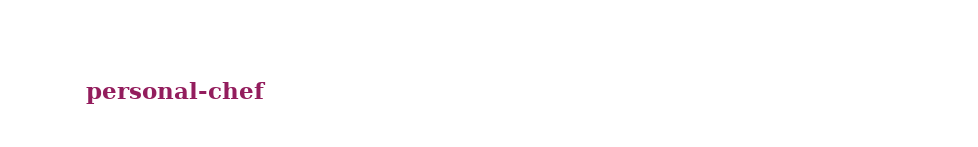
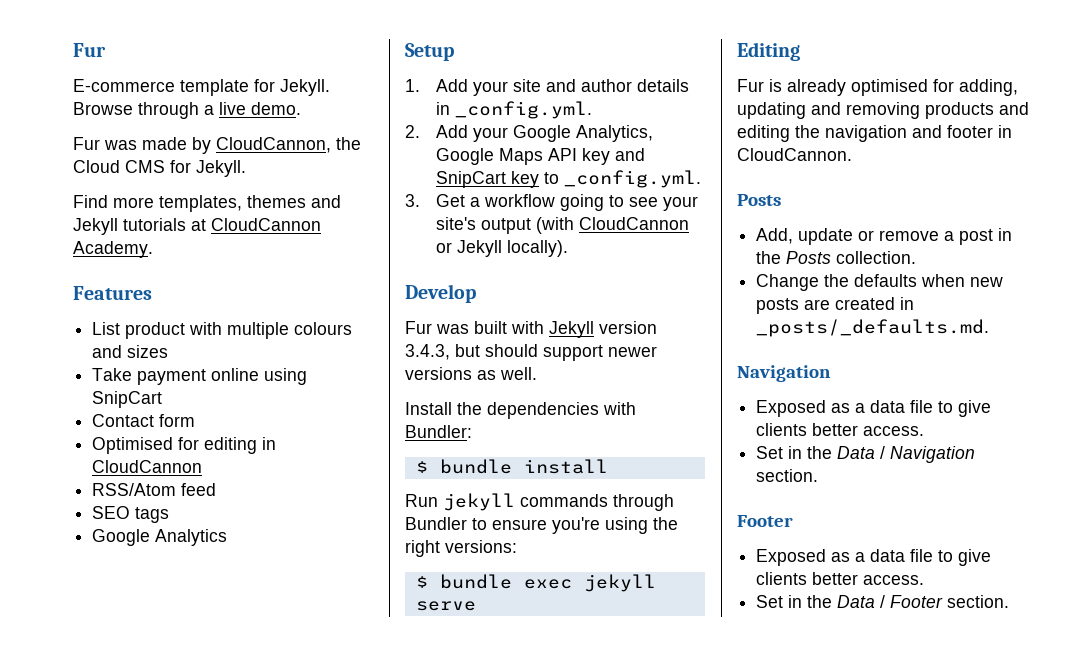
[86,82,266,104] personal-chef -> [73,43,106,57] [73,79,330,96] [73,102,301,119] [73,137,361,154] [73,160,246,177] [73,195,341,212] [73,218,321,235] [73,241,153,258] [73,286,152,300] [92,322,353,339] [92,345,169,358] [92,368,308,385] [92,391,163,408] [92,414,196,427] [92,437,277,454] [92,460,203,473] [92,483,217,496] [92,506,170,523] [92,529,228,546] [405,43,454,61] [405,79,689,96] [435,101,592,119] [405,125,653,142] [435,148,645,165] [435,170,701,188] [405,194,698,211] [435,217,689,234] [435,240,568,257] [405,284,476,303] [405,321,657,338] [405,344,657,361] [405,367,537,380] [405,402,636,419] [405,425,472,438] [415,459,608,474] [405,493,674,511] [405,517,678,534] [405,540,517,557] [415,574,656,592] [415,601,476,611] [737,42,800,61] [737,79,1018,96] [737,102,1029,119] [737,125,1012,142] [737,148,852,161] [737,194,781,206] [756,228,1013,245] [756,251,917,264] [756,274,1004,291] [756,297,915,314] [756,319,990,337] [737,365,831,382] [756,400,992,417] [756,423,925,436] [756,446,976,463] [756,469,819,482] [737,515,793,527] [756,549,992,566] [756,572,925,585] [756,595,1010,608] Fur // E-commerce template for Jekyll. Browse through a live demo. // Fur was made by CloudCannon, the Cloud CMS for Jekyll. // Find more templates, themes and Jekyll tutorials at CloudCannon Academy. // Features // List product with multiple colours and sizes // Take payment online using SnipCart // Contact form // Optimised for editing in CloudCannon // RSS/Atom feed // SEO tags // Google Analytics // Setup // 1. Add your site and author details in _config.yml. // 2. Add your Google Analytics, Google Maps API key and SnipCart key to _config.yml. // 3. Get a workflow going to see your site's output (with CloudCannon or Jekyll locally). // Develop // Fur was built with Jekyll version 3.4.3, but should support newer versions as well. // Install the dependencies with Bundler: // $ bundle install // Run jekyll commands through Bundler to ensure you're using the right versions: // $ bundle exec jekyll serve // Editing // Fur is already optimised for adding, updating and removing products and editing the navigation and footer in CloudCannon. // Posts // Add, update or remove a post in the Posts collection. // Change the defaults when new posts are created in _posts/_defaults.md. // Navigation // Exposed as a data file to give clients better access. // Set in the Data / Navigation section. // Footer // Exposed as a data file to give clients better access. // Set in the Data / Footer section.

